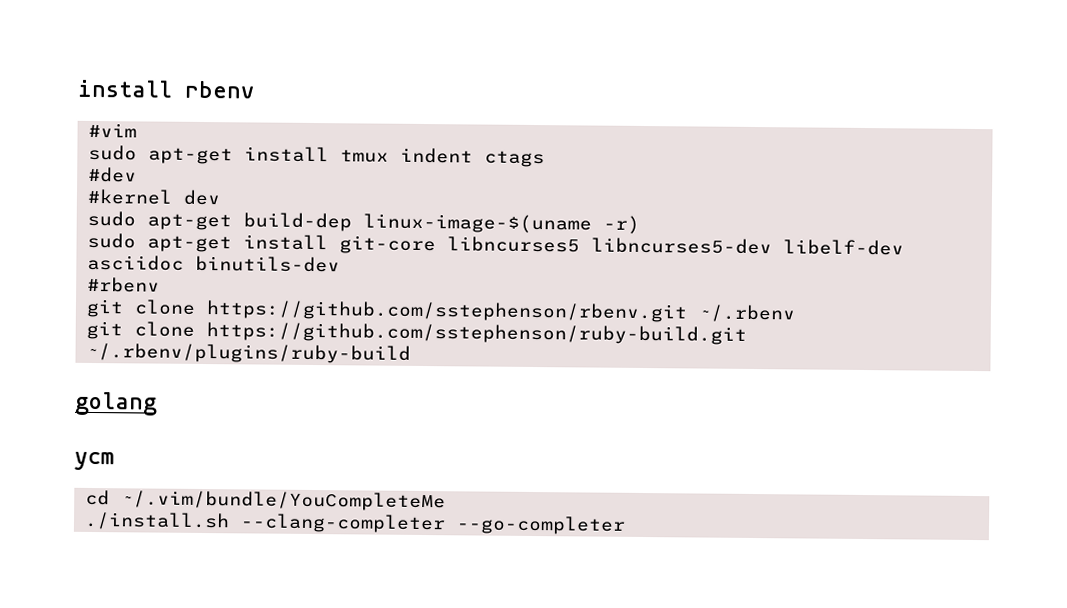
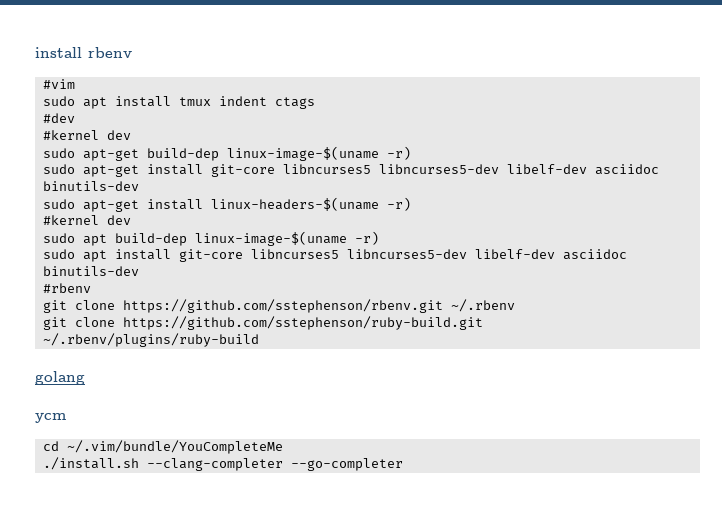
[147,147,233,165] apt-get -> [82,97,107,109] apt
(340, 264) none -> [42,197,411,212] [42,215,131,225] [42,231,379,246] [42,249,627,262] [42,266,139,276] // sudo apt-get install linux-headers-$(uname -r) // #kernel dev // sudo apt build-dep linux-image-$(uname -r) // sudo apt install git-core libncurses5 libncurses5-dev libelf-dev asciidoc binutils-dev

